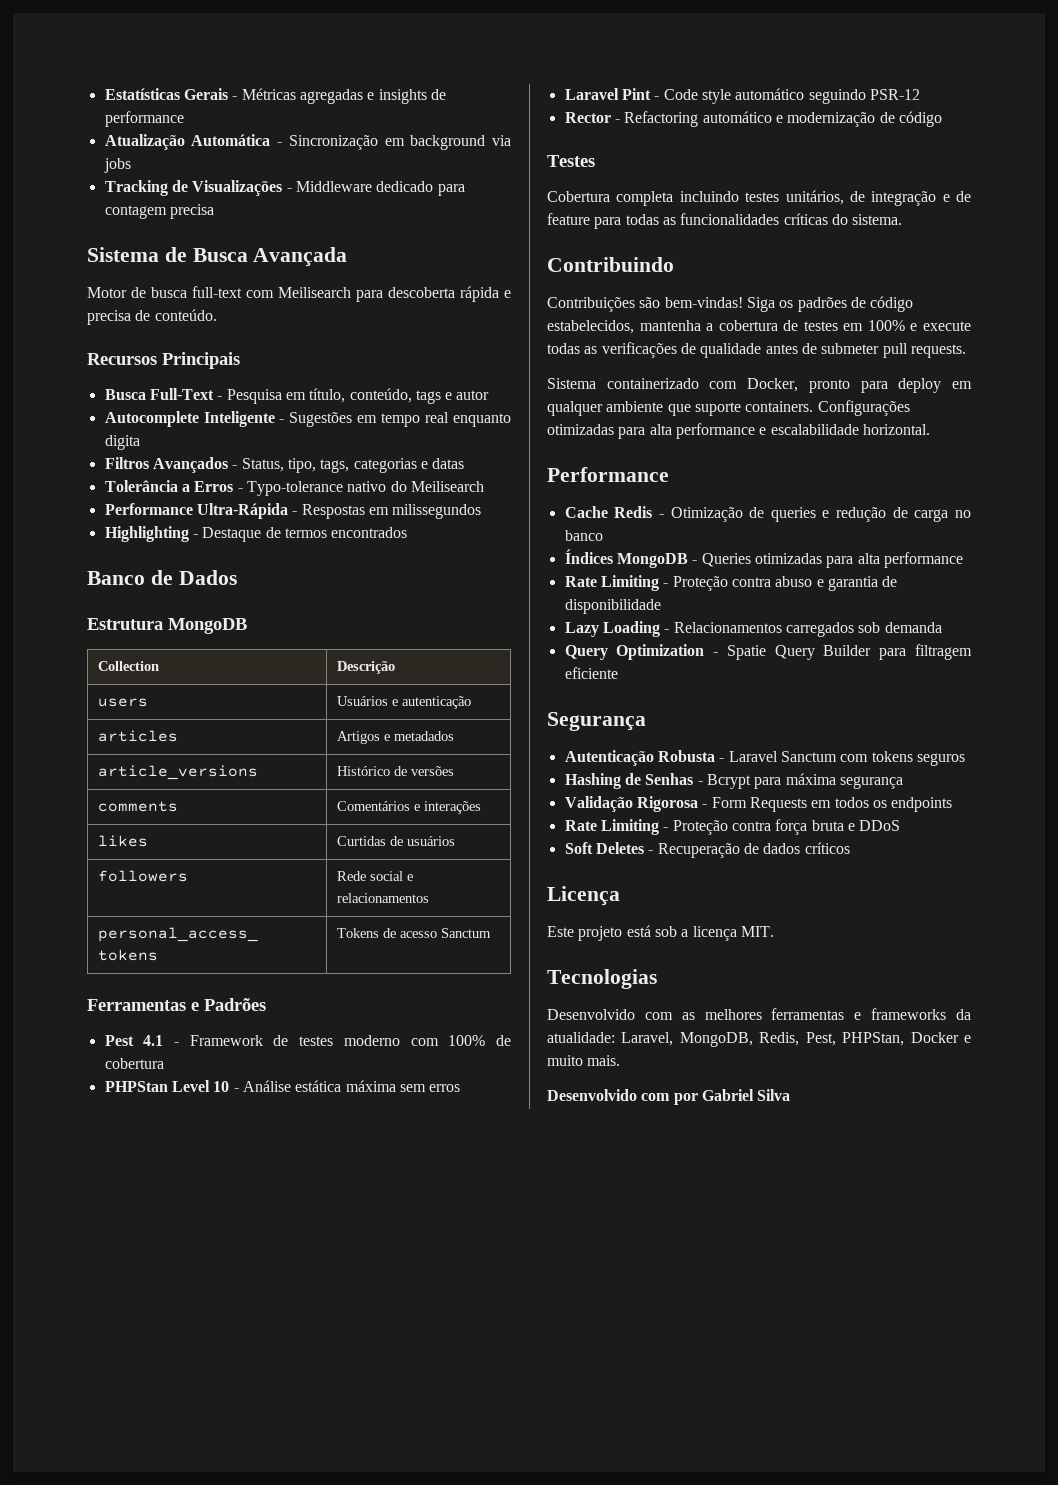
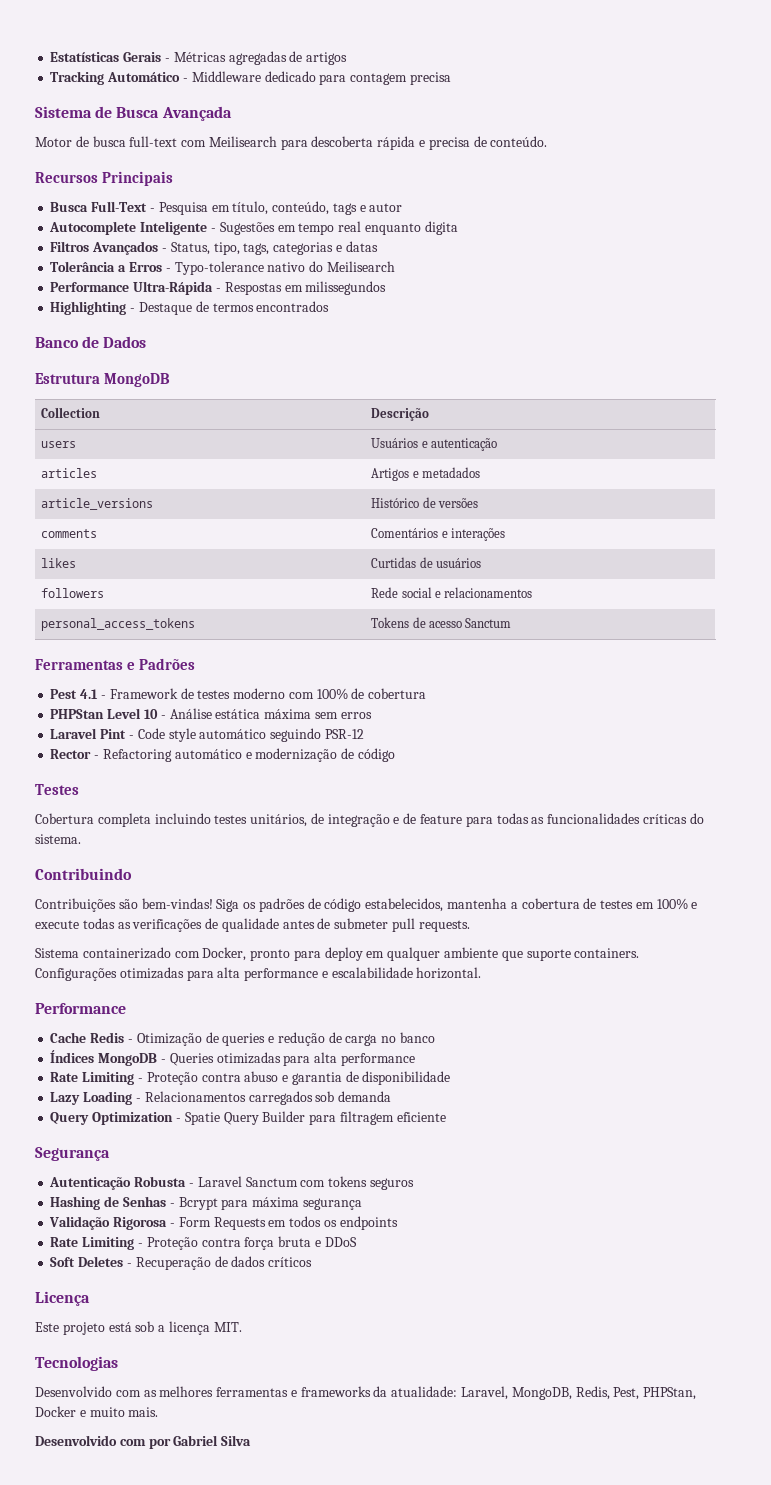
[367,89,446,104] [104,111,184,127] [104,134,512,150] [103,158,131,173] e insights de performance // Atualização Automática - Sincronização em background via jobs -> [289,51,348,65] de artigos
[171,180,283,196] de Visualizações -> [107,72,181,82] Automático

